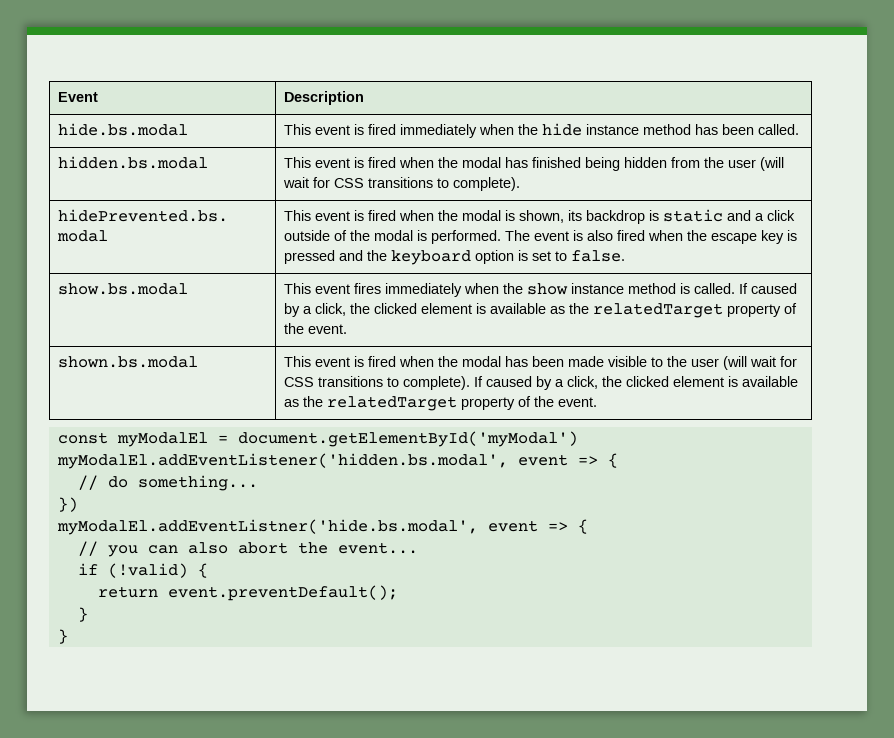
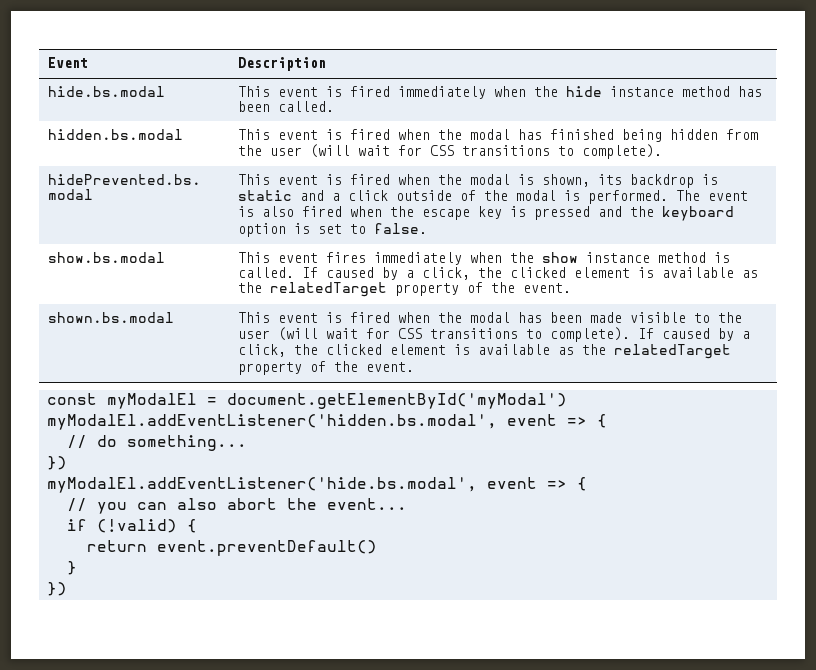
[56,519,478,535] myModalEl.addEventListner('hide.bs.modal', -> [46,477,477,493] myModalEl.addEventListener('hide.bs.modal',
[167,585,398,601] event.preventDefault(); -> [156,540,377,556] event.preventDefault()
[57,629,68,644] } -> [46,582,67,596] })

